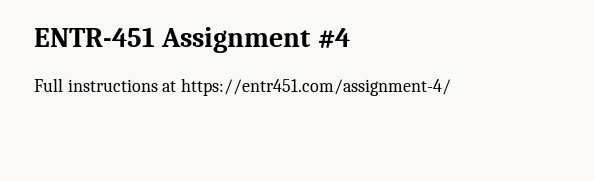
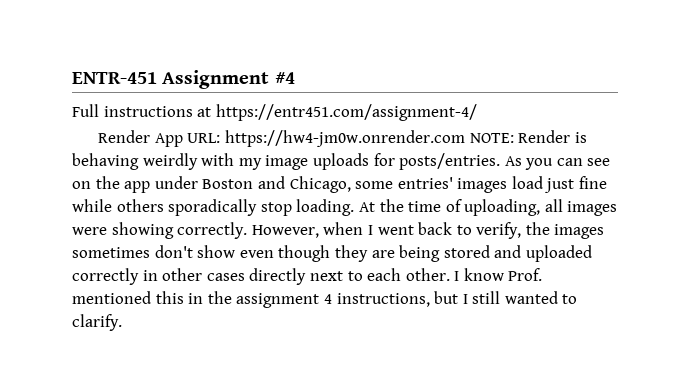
(452, 87) none -> [98,130,587,147] [72,153,611,170] [72,176,608,193] [72,199,618,216] [72,222,605,239] [72,245,592,262] [72,268,543,285] [72,291,578,308] [72,314,122,331] // Render App URL: https://hw4-jm0w.onrender.com NOTE: Render is behaving weirdly with my image uploads for posts/entries. As you can see on the app under Boston and Chicago, some entries' images load just fine while others sporadically stop loading. At the time of uploading, all images were showing correctly. However, when I went back to verify, the images sometimes don't show even though they are being stored and uploaded correctly in other cases directly next to each other. I know Prof. mentioned this in the assignment 4 instructions, but I still wanted to clarify.

